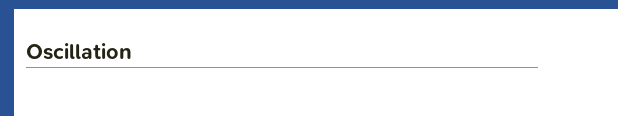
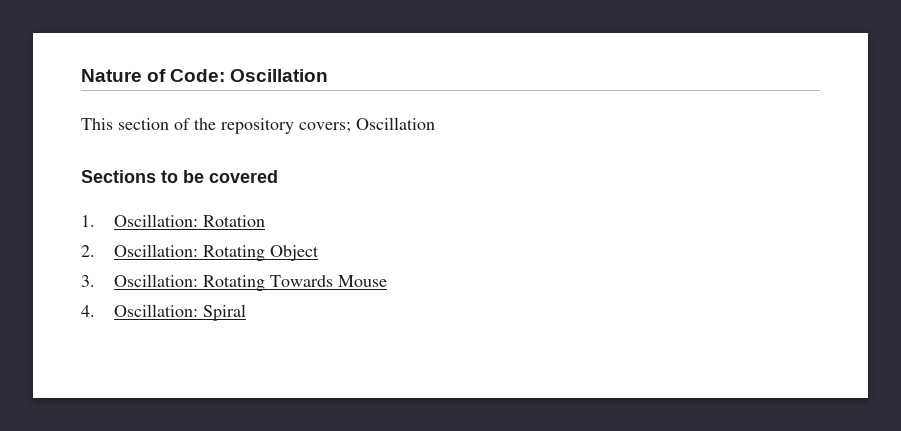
[26,43,132,60] Oscillation -> [81,69,329,82] [81,117,435,134] [81,170,278,183] [81,214,266,227] [81,244,320,261] [81,274,388,291] [81,304,247,321] Nature of Code: Oscillation // This section of the repository covers; Oscillation // Sections to be covered // 1. Oscillation: Rotation // 2. Oscillation: Rotating Object // 3. Oscillation: Rotating Towards Mouse // 4. Oscillation: Spiral

